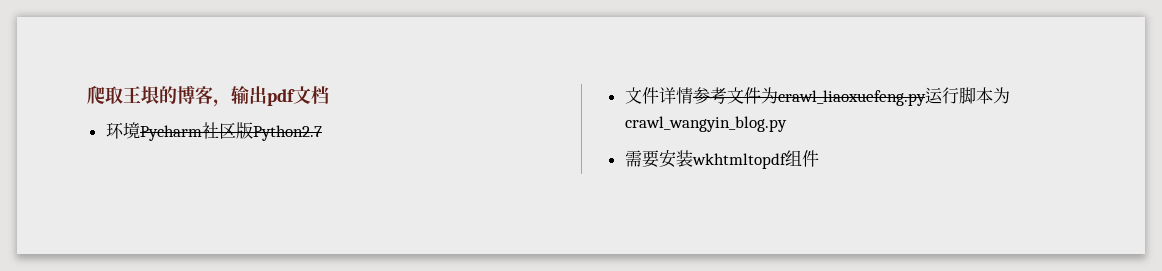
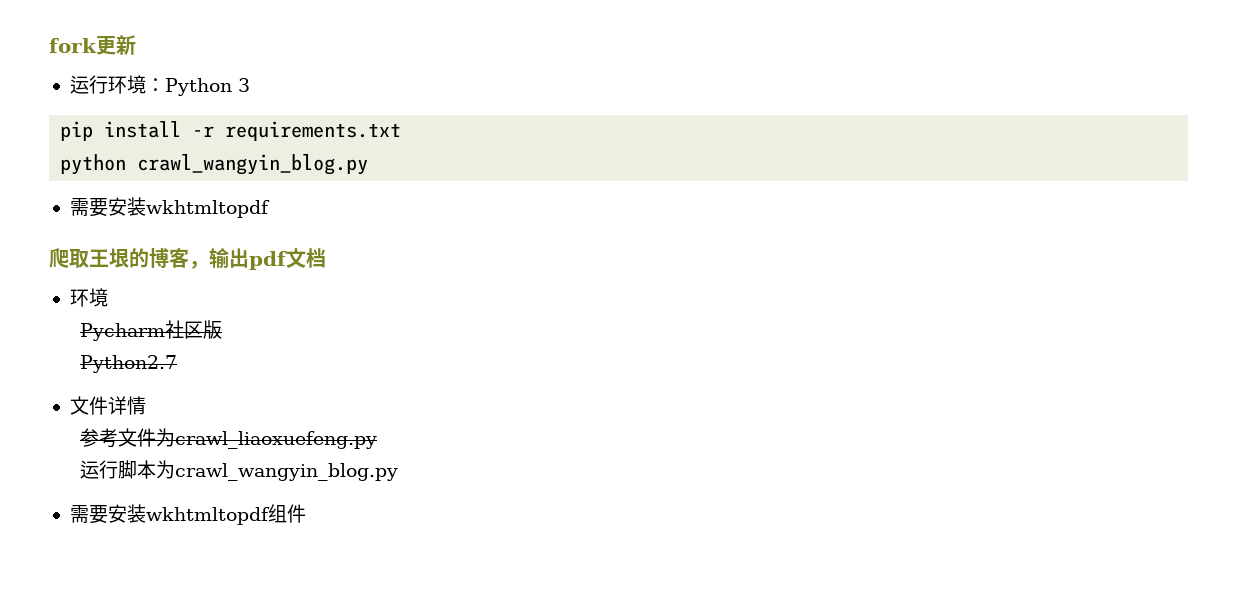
(87, 95) none -> [49,35,136,55] [69,75,250,96] [60,121,402,141] [60,154,369,175] [69,197,270,218] fork更新 // 运行环境：Python 3 // pip install -r requirements.txt // python crawl_wangyin_blog.py // 需要安装wkhtmltopdf //
(140, 130) none -> (108, 297) //
(253, 130) none -> (222, 329) //
(693, 95) none -> (146, 405) //
(926, 98) none -> (377, 440) //

